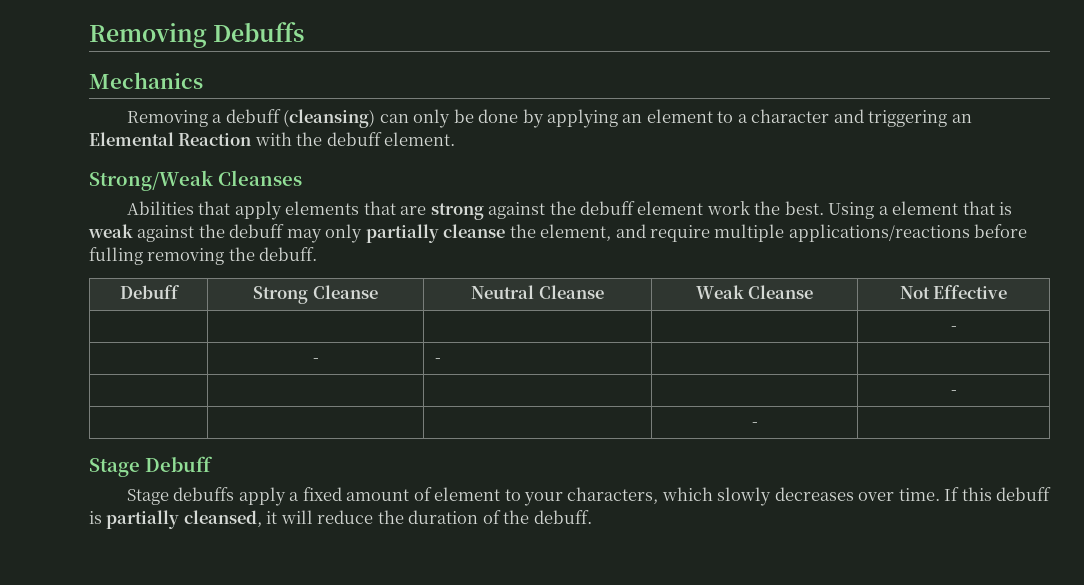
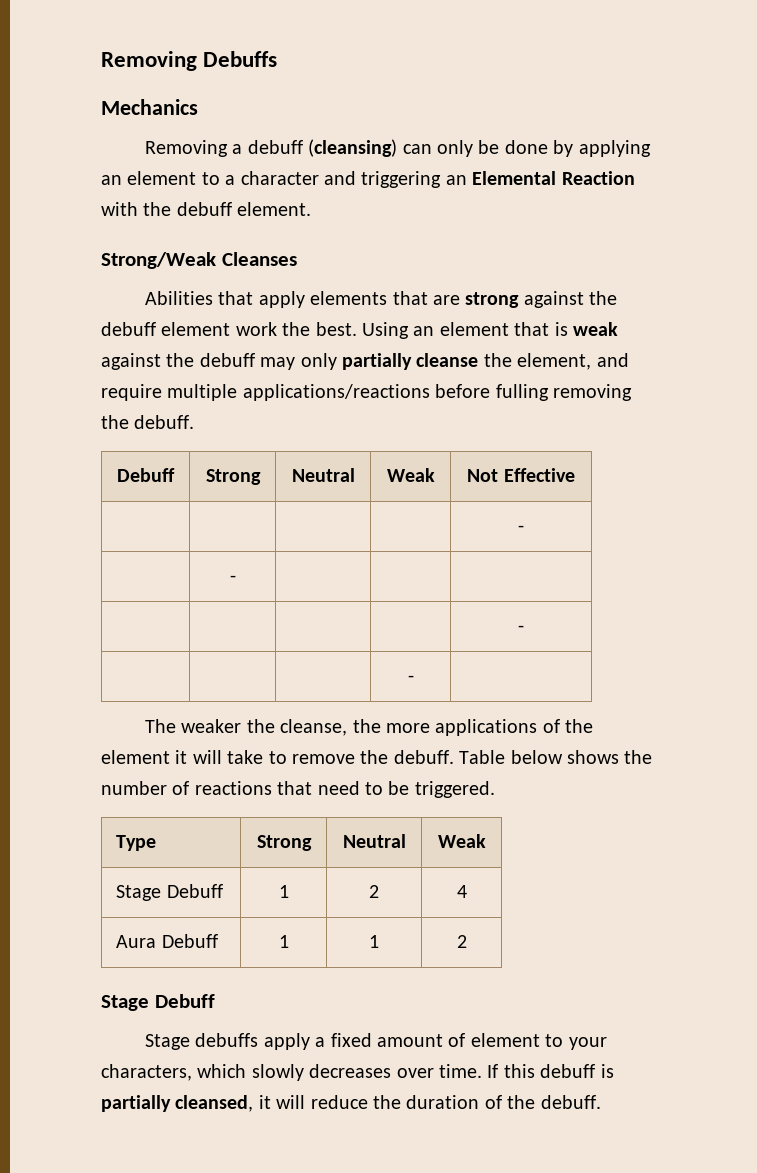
[878,206,889,215] a -> [413,326,435,336] an
[312,285,378,299] [471,285,604,299] [695,285,814,299] Cleanse | Neutral Cleanse | Weak Cleanse -> [291,468,355,482] [386,468,435,482] | Neutral | Weak
[434,358,441,363] - -> (236, 578) none
(758, 424) none -> [144,719,594,736] [101,750,653,764] [101,781,495,798] [116,835,157,851] [256,835,312,851] [342,834,406,848] [437,834,486,848] [116,884,223,901] [278,885,289,898] [369,885,379,898] [456,885,467,898] [116,934,218,948] [278,935,289,948] [369,935,379,948] [456,935,467,948] // The weaker the cleanse, the more applications of the element it will take to remove the debuff. Table below shows the number of reactions that need to be triggered. // Type | Strong | Neutral | Weak // Stage Debuff | 1 | 2 | 4 // Aura Debuff | 1 | 1 | 2

